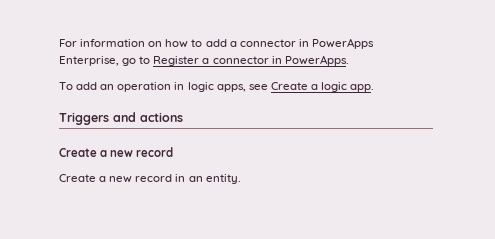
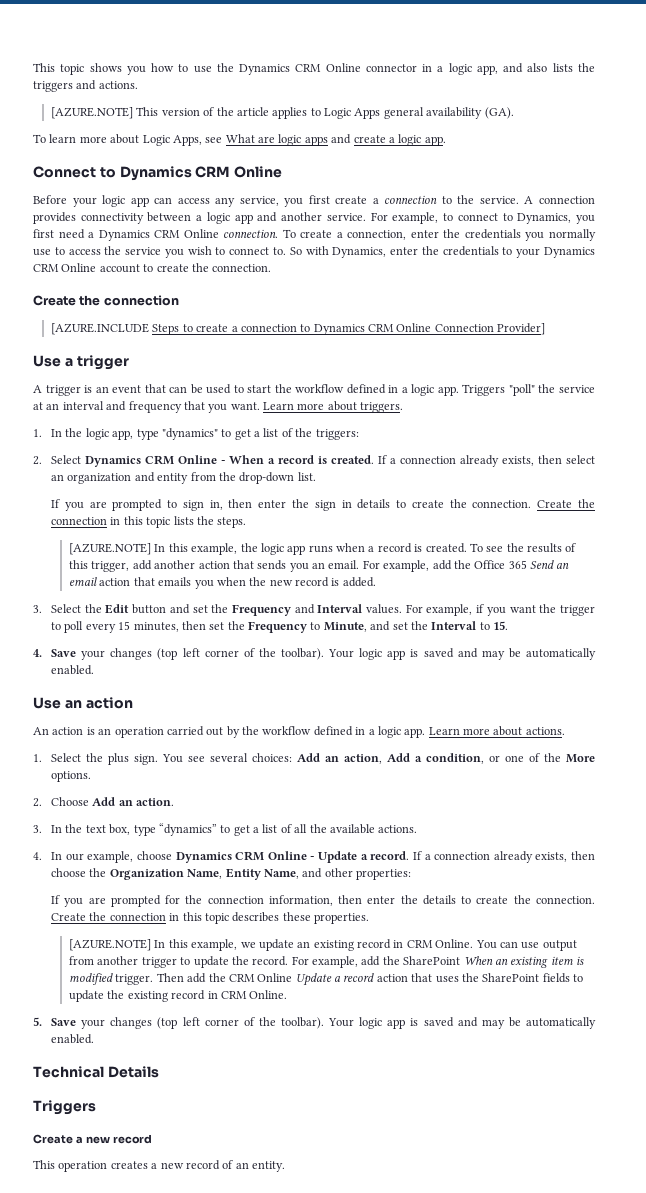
[59,38,374,49] [59,55,349,66] [59,82,375,92] [59,112,183,125] For information on how to add a connector in PowerApps Enterprise, go to Register a connector in PowerApps. // To add an operation in logic apps, see Create a logic app. // Triggers and actions -> [33,63,595,75] [33,80,138,92] [51,107,514,119] [33,134,446,146] [33,166,283,181] [33,195,595,207] [33,212,595,224] [33,229,597,241] [33,246,595,258] [33,263,272,273] [33,295,179,306] [51,323,546,335] [33,355,129,370] [33,384,595,396] [33,401,404,413] [33,428,359,440] [33,455,595,467] [51,472,316,484] [51,499,595,511] [51,516,247,528] [69,543,577,555] [69,560,570,572] [69,577,376,589] [33,604,595,616] [51,621,509,633] [33,648,597,660] [51,665,95,675] [33,697,133,709] [33,726,565,738] [33,753,595,765] [51,771,92,782] [33,797,175,807] [33,823,418,836] [33,851,595,863] [51,868,412,880] [51,895,595,907] [51,912,370,924] [69,939,577,951] [69,956,585,968] [69,973,584,986] [69,990,288,1002] [33,1017,597,1029] [51,1034,95,1044] [33,1066,159,1078] [33,1100,96,1115] This topic shows you how to use the Dynamics CRM Online connector in a logic app, and also lists the triggers and actions. // [AZURE.NOTE] This version of the article applies to Logic Apps general availability (GA). // To learn more about Logic Apps, see What are logic apps and create a logic app. // Connect to Dynamics CRM Online // Before your logic app can access any service, you first create a connection to the service. A connection provides connectivity between a logic app and another service. For example, to connect to Dynamics, you first need a Dynamics CRM Online connection. To create a connection, enter the credentials you normally use to access the service you wish to connect to. So with Dynamics, enter the credentials to your Dynamics CRM Online account to create the connection. // Create the connection // [AZURE.INCLUDE Steps to create a connection to Dynamics CRM Online Connection Provider] // Use a trigger // A trigger is an event that can be used to start the workflow defined in a logic app. Triggers "poll" the service at an interval and frequency that you want. Learn more about triggers. // 1. In the logic app, type "dynamics" to get a list of the triggers: // 2. Select Dynamics CRM Online - When a record is created. If a connection already exists, then select an organization and entity from the drop-down list. // If you are prompted to sign in, then enter the sign in details to create the connection. Create the connection in this topic lists the steps. // [AZURE.NOTE] In this example, the logic app runs when a record is created. To see the results of this trigger, add another action that sends you an email. For example, add the Office 365 Send an email action that emails you when the new record is added. // 3. Select the Edit button and set the Frequency and Interval values. For example, if you want the trigger to poll every 15 minutes, then set the Frequency to Minute, and set the Interval to 15. // 4. Save your changes (top left corner of the toolbar). Your logic app is saved and may be automatically enabled. // Use an action // An action is an operation carried out by the workflow defined in a logic app. Learn more about actions. // 1. Select the plus sign. You see several choices: Add an action, Add a condition, or one of the More options. // 2. Choose Add an action. // 3. In the text box, type “dynamics” to get a list of all the available actions. // 4. In our example, choose Dynamics CRM Online - Update a record. If a connection already exists, then choose the Organization Name, Entity Name, and other properties: // If you are prompted for the connection information, then enter the details to create the connection. Create the connection in this topic describes these properties. // [AZURE.NOTE] In this example, we update an existing record in CRM Online. You can use output from another trigger to update the record. For example, add the SharePoint When an existing item is modified trigger. Then add the CRM Online Update a record action that uses the SharePoint fields to update the existing record in CRM Online. // 5. Save your changes (top left corner of the toolbar). Your logic app is saved and may be automatically enabled. // Technical Details // Triggers
[59,174,186,183] Create a new record in -> [33,1160,234,1172] This operation creates a new record of

